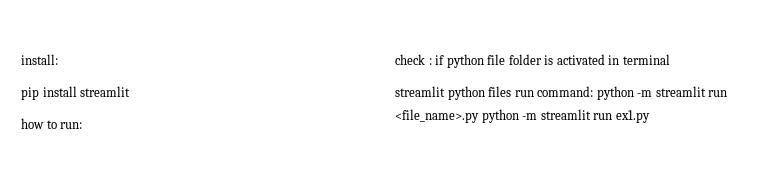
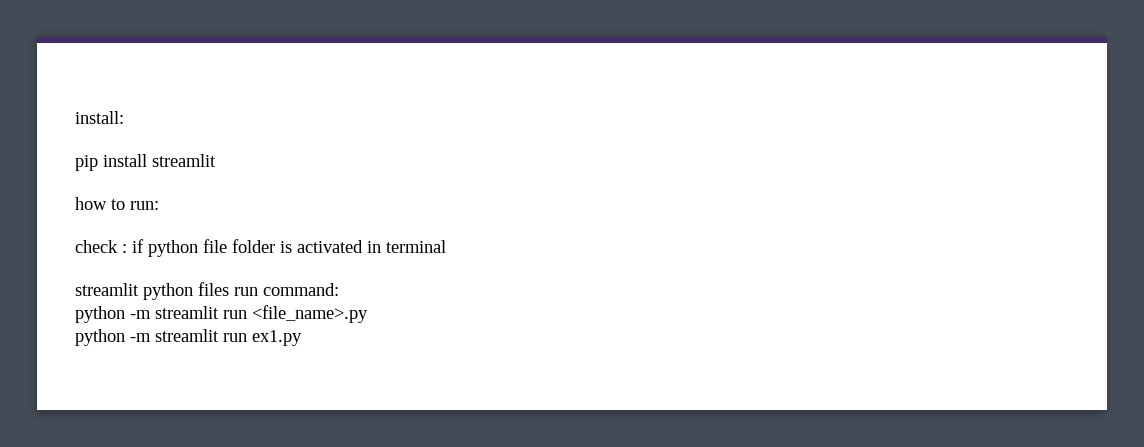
(594, 91) none -> (339, 289) //
(479, 116) none -> (368, 314) //

